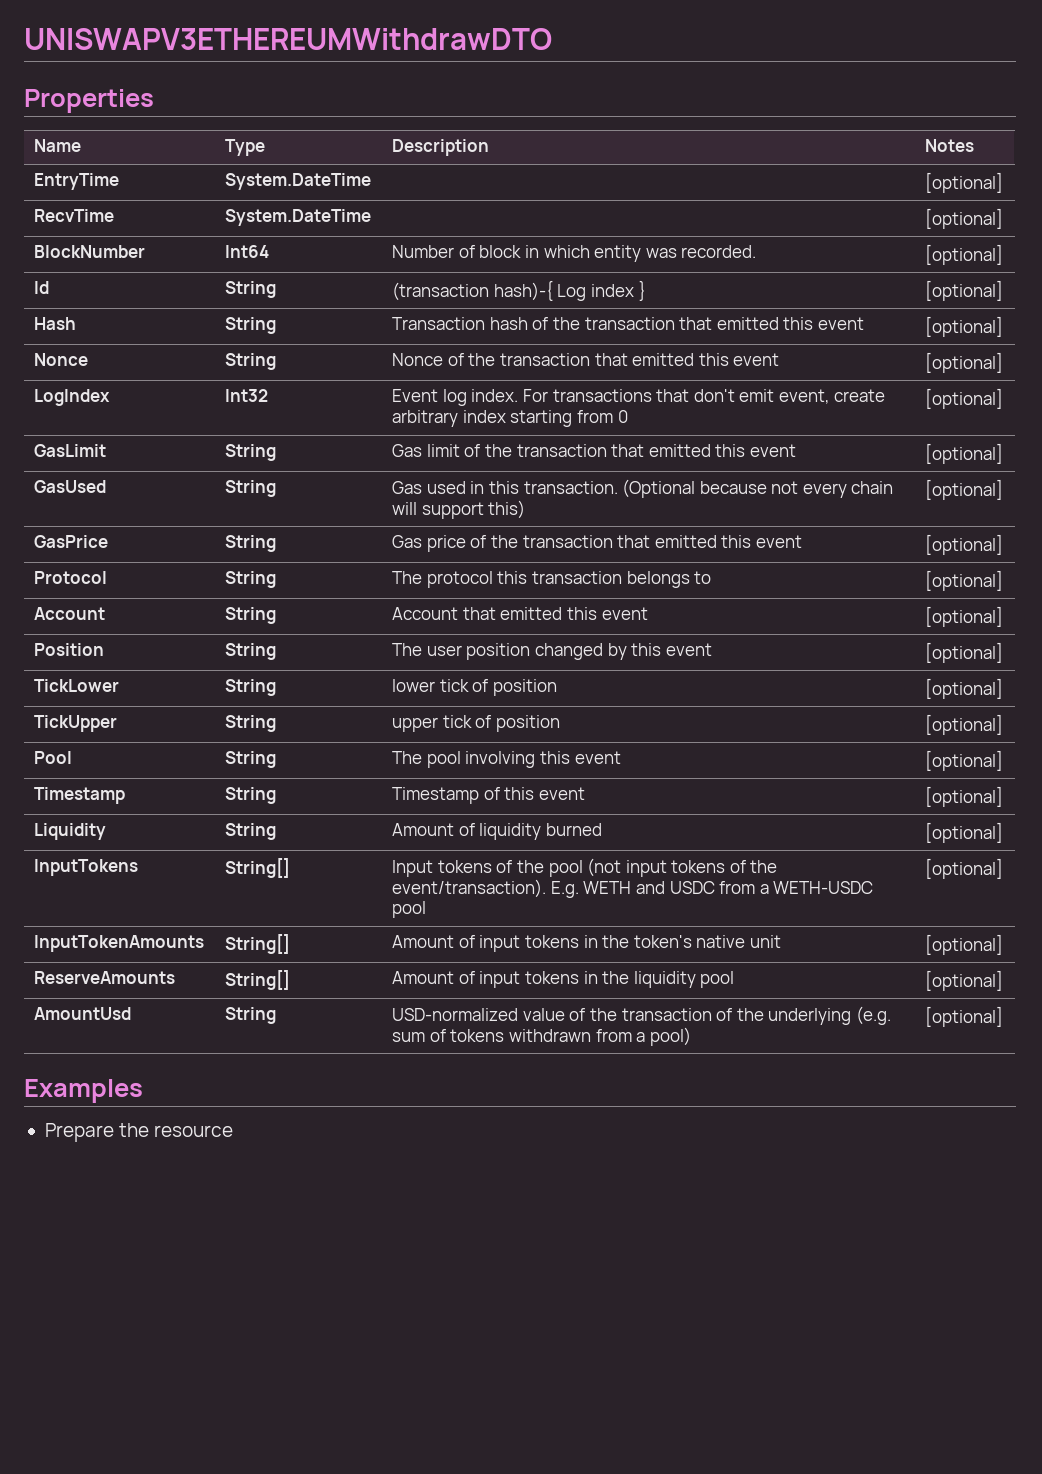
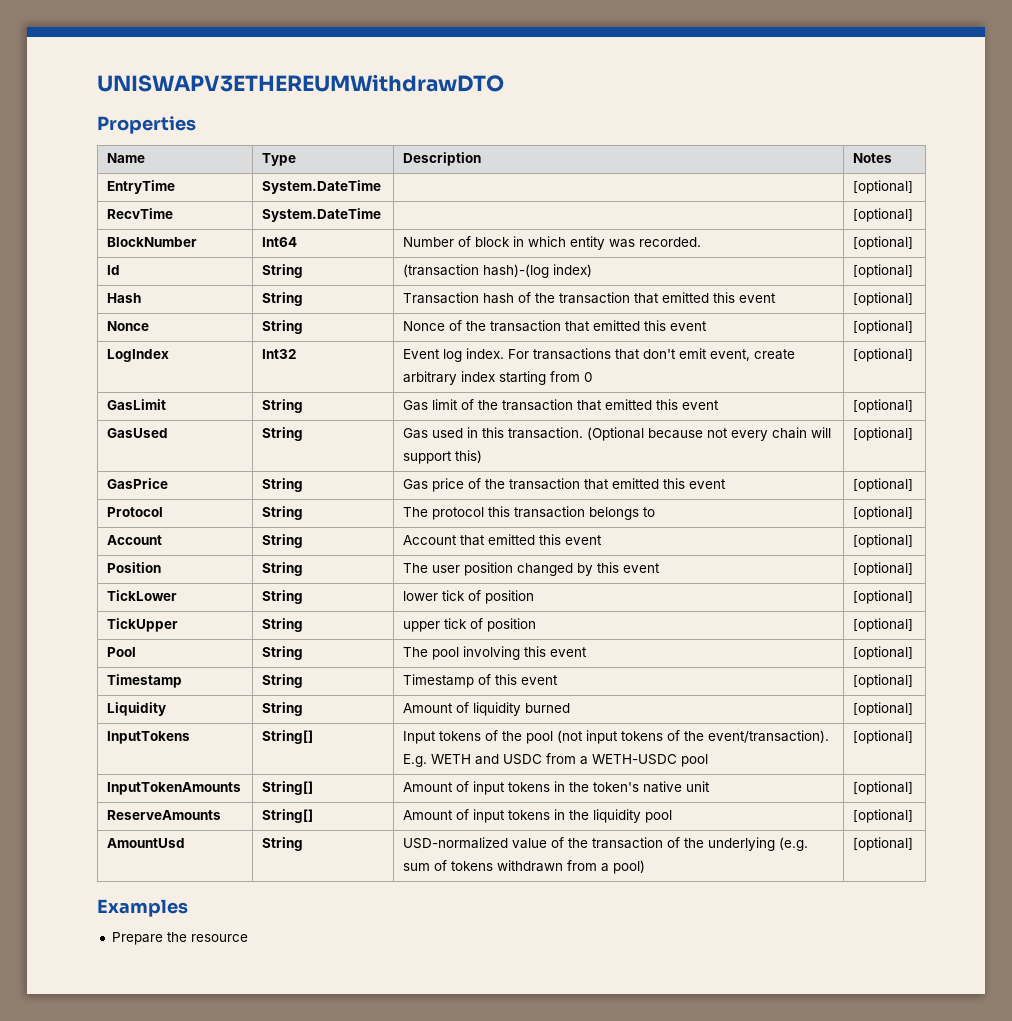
[493,280,646,301] hash)-{ Log index } -> [483,264,593,278] hash)-(log index)

